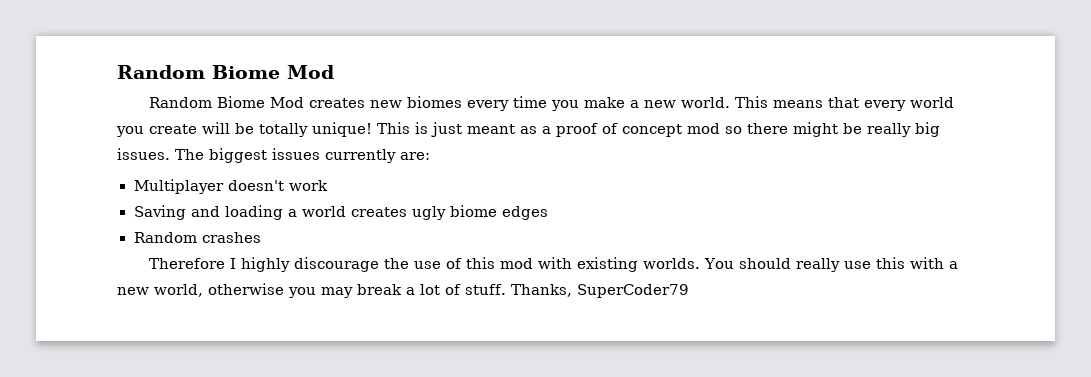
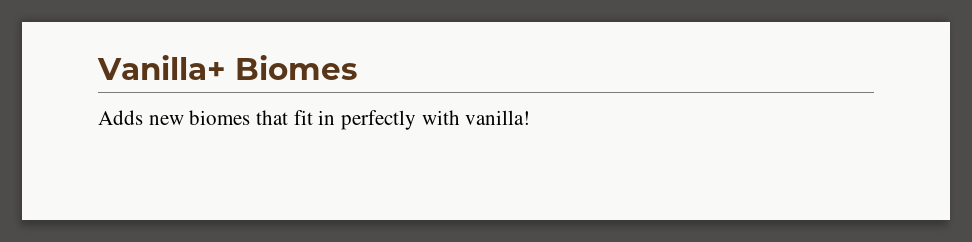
[117,65,334,79] [149,96,955,111] [116,122,940,137] [117,148,430,163] [133,179,328,194] [133,205,548,220] [133,232,261,243] [149,257,958,272] [117,283,689,298] Random Biome Mod // Random Biome Mod creates new biomes every time you make a new world. This means that every world you create will be totally unique! This is just meant as a proof of concept mod so there might be really big issues. The biggest issues currently are: // Multiplayer doesn't work // Saving and loading a world creates ugly biome edges // Random crashes // Therefore I highly discourage the use of this mod with existing worlds. You should really use this with a new world, otherwise you may break a lot of stuff. Thanks, SuperCoder79 -> [97,55,357,80] [98,110,531,130] Vanilla+ Biomes // Adds new biomes that fit in perfectly with vanilla!

